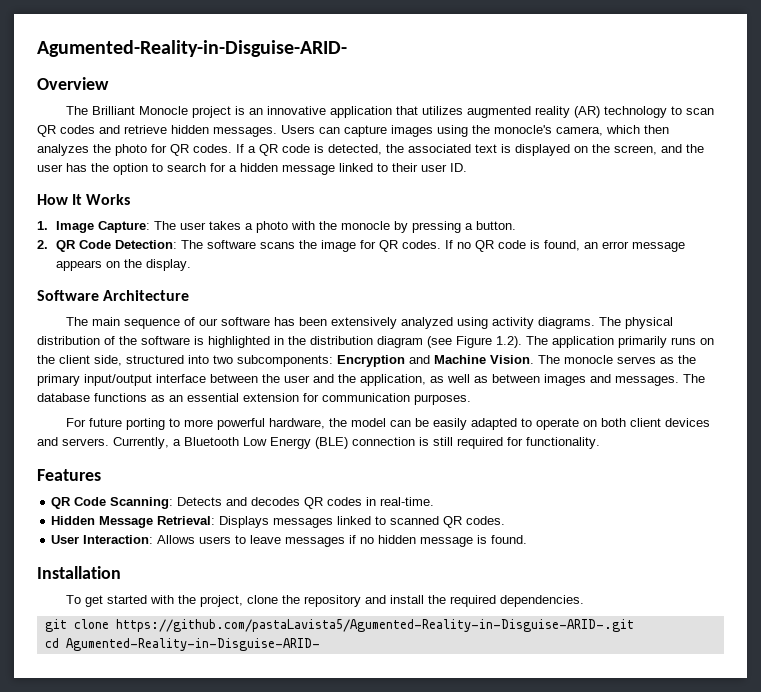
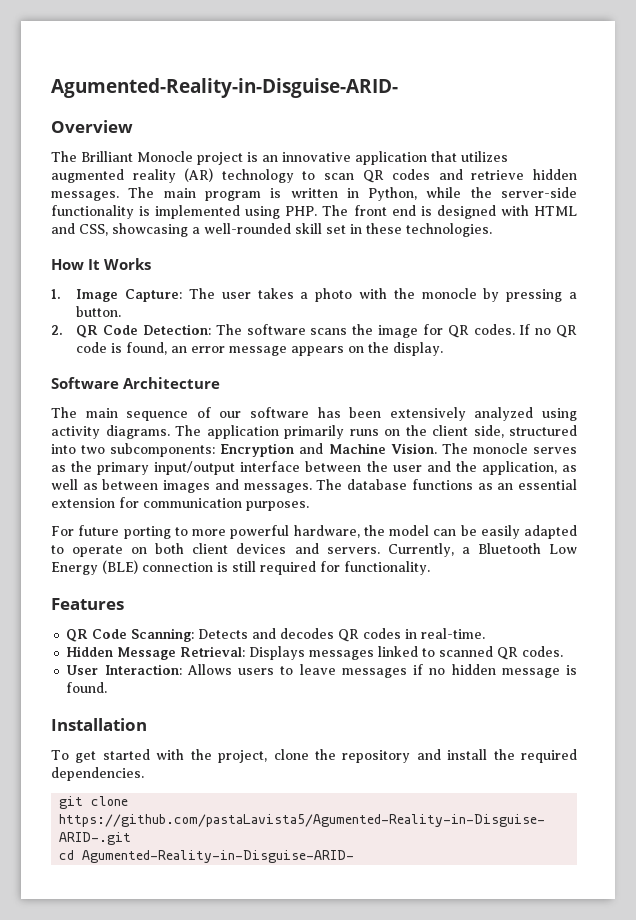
[281,125,669,137] [37,144,704,156] [37,163,467,175] Users can capture images using the monocle's camera, which then analyzes the photo for QR codes. If a QR code is detected, the associated text is displayed on the screen, and the user has the option to search for a hidden message linked to their user ID. -> [128,187,577,201] [51,205,577,219] [51,223,492,237] The main program is written in Python, while the server-side functionality is implemented using PHP. The front end is designed with HTML and CSS, showcasing a well-rounded skill set in these technologies.
[625,317,674,329] [37,336,548,348] physical distribution of the software is highlighted in the distribution diagram (see Figure 1.2). The -> (201, 430) none

